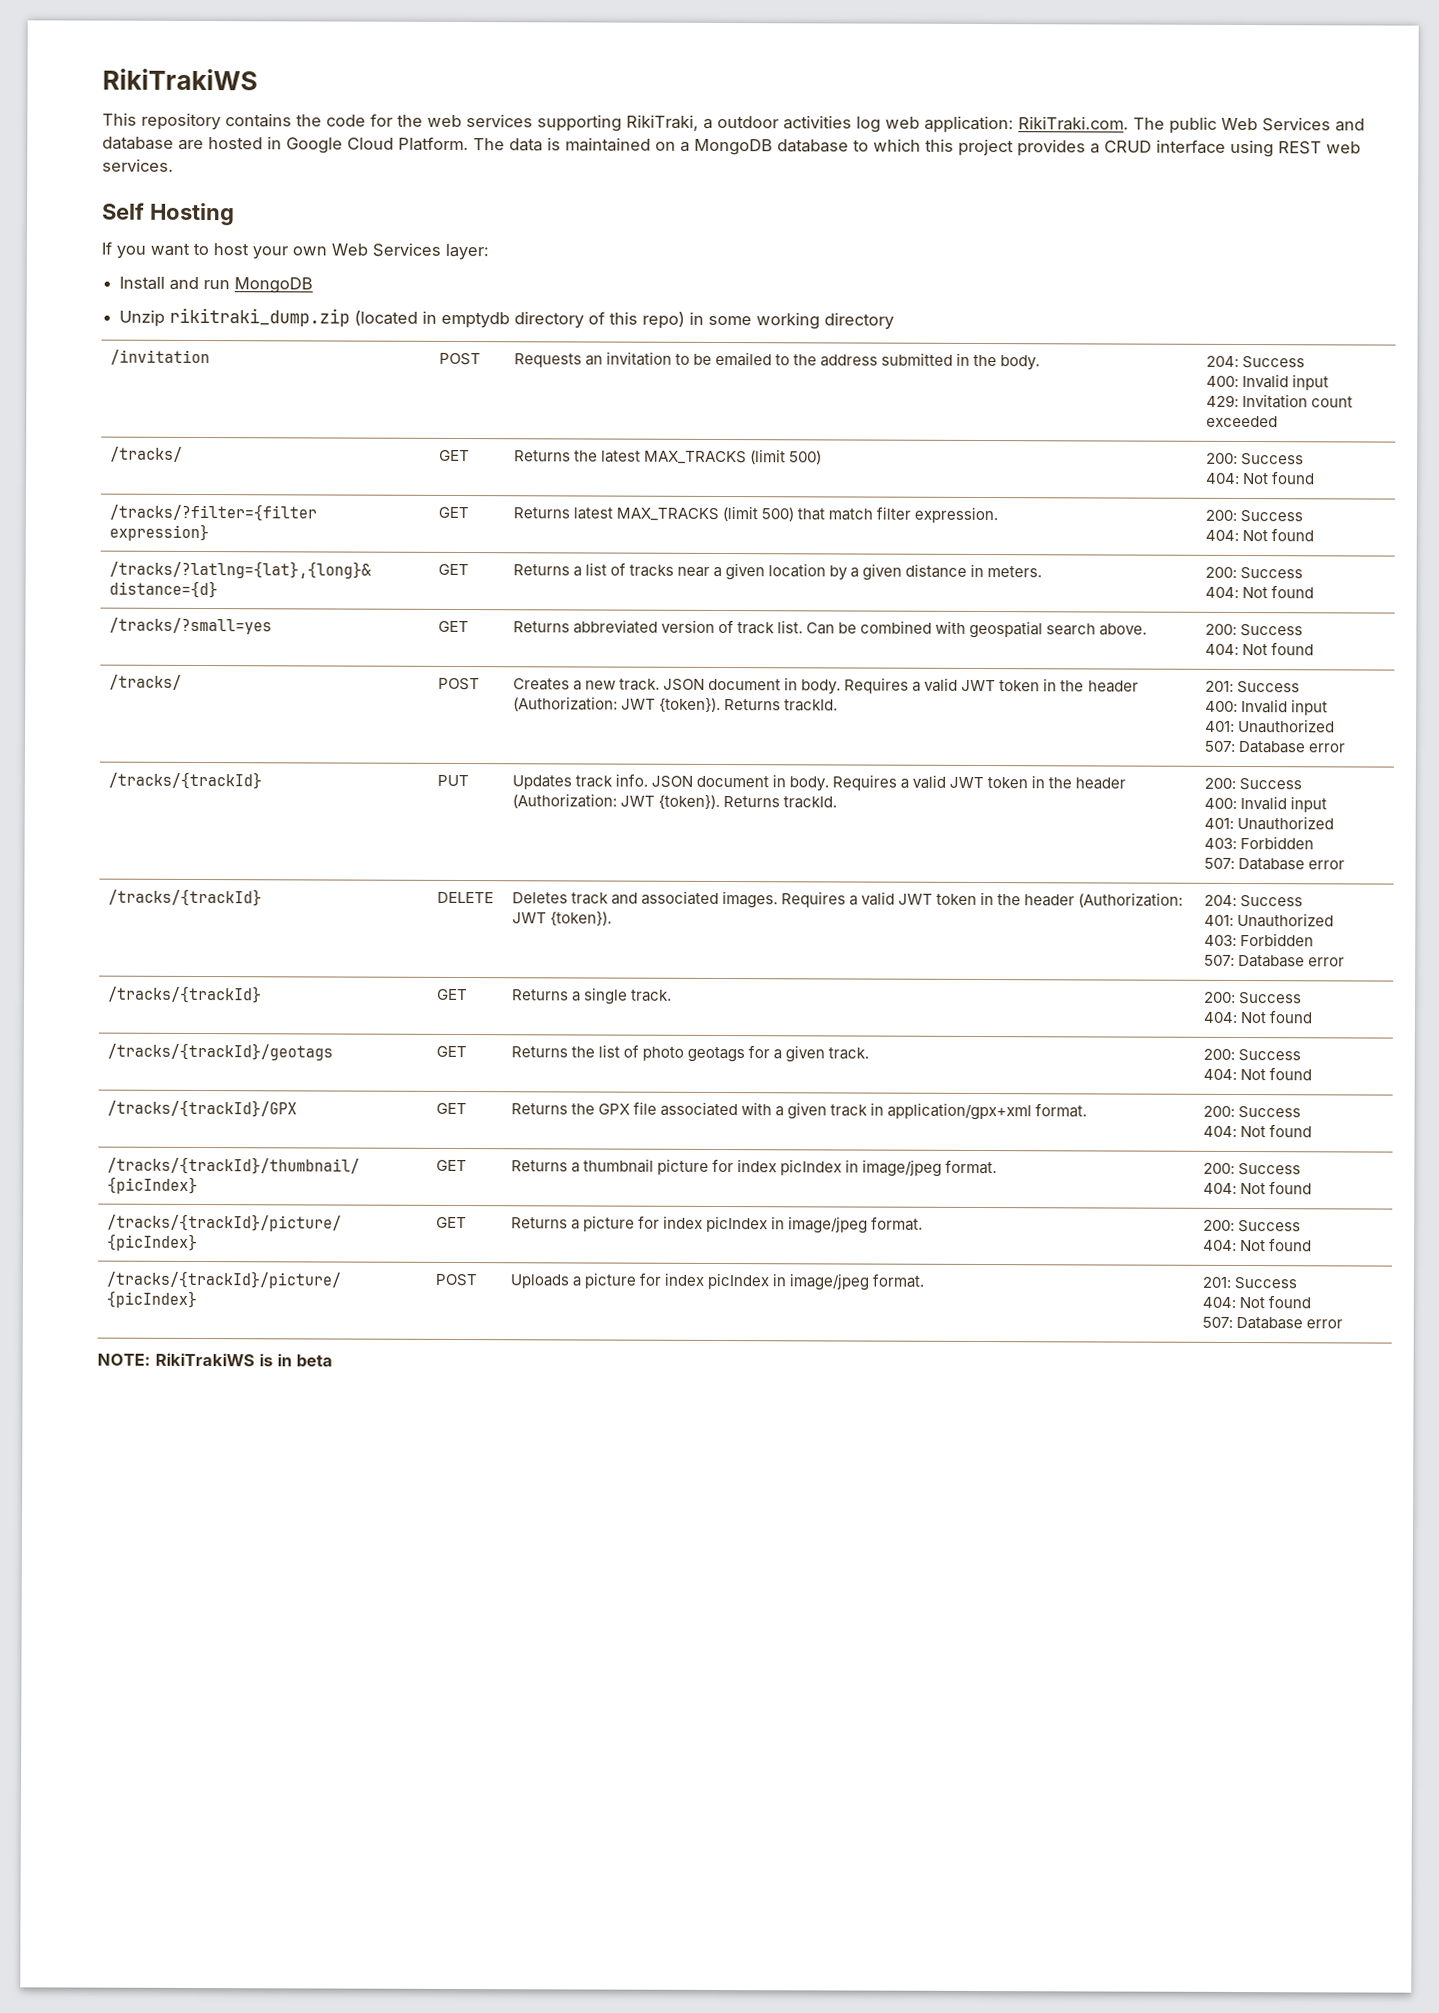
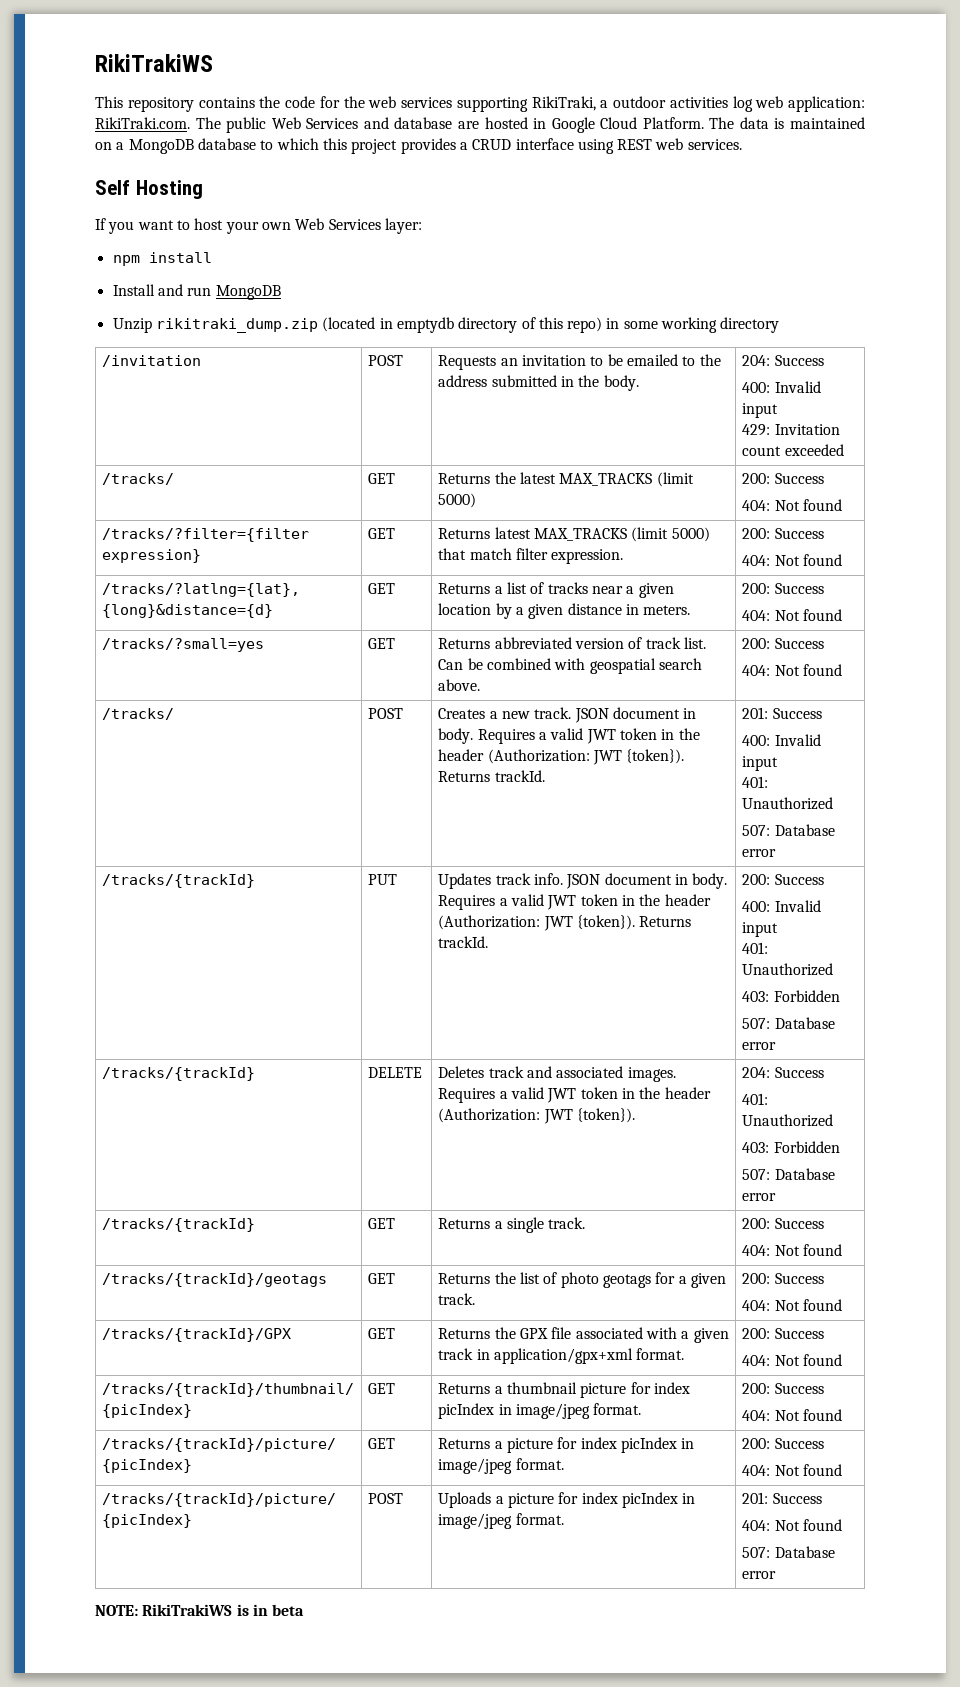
(489, 252) none -> [112,252,212,266] // npm install
[789,450,823,465] 500) -> [438,493,477,508] 5000)
[760,507,794,522] 500) -> [671,527,710,542] 5000)

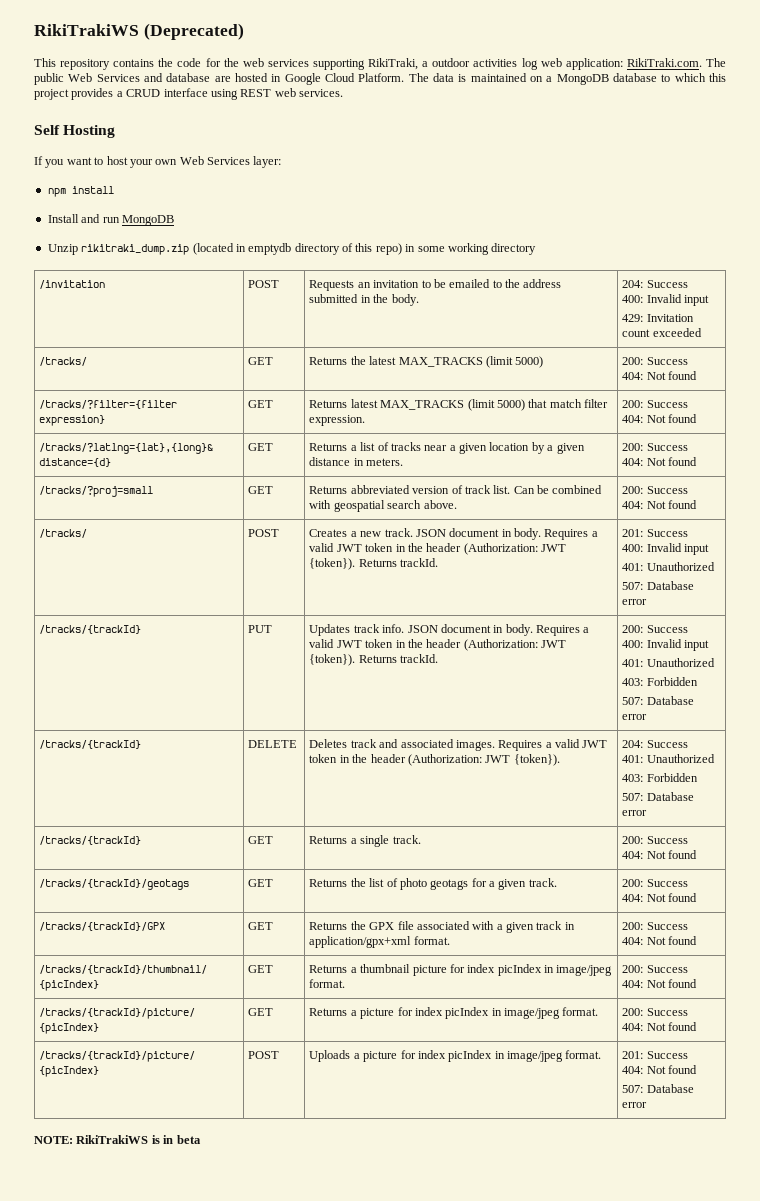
[95,54,213,72] RikiTrakiWS -> [34,23,244,40] RikiTrakiWS (Deprecated)
[102,638,265,652] /tracks/?small=yes -> [39,486,154,497] /tracks/?proj=small

